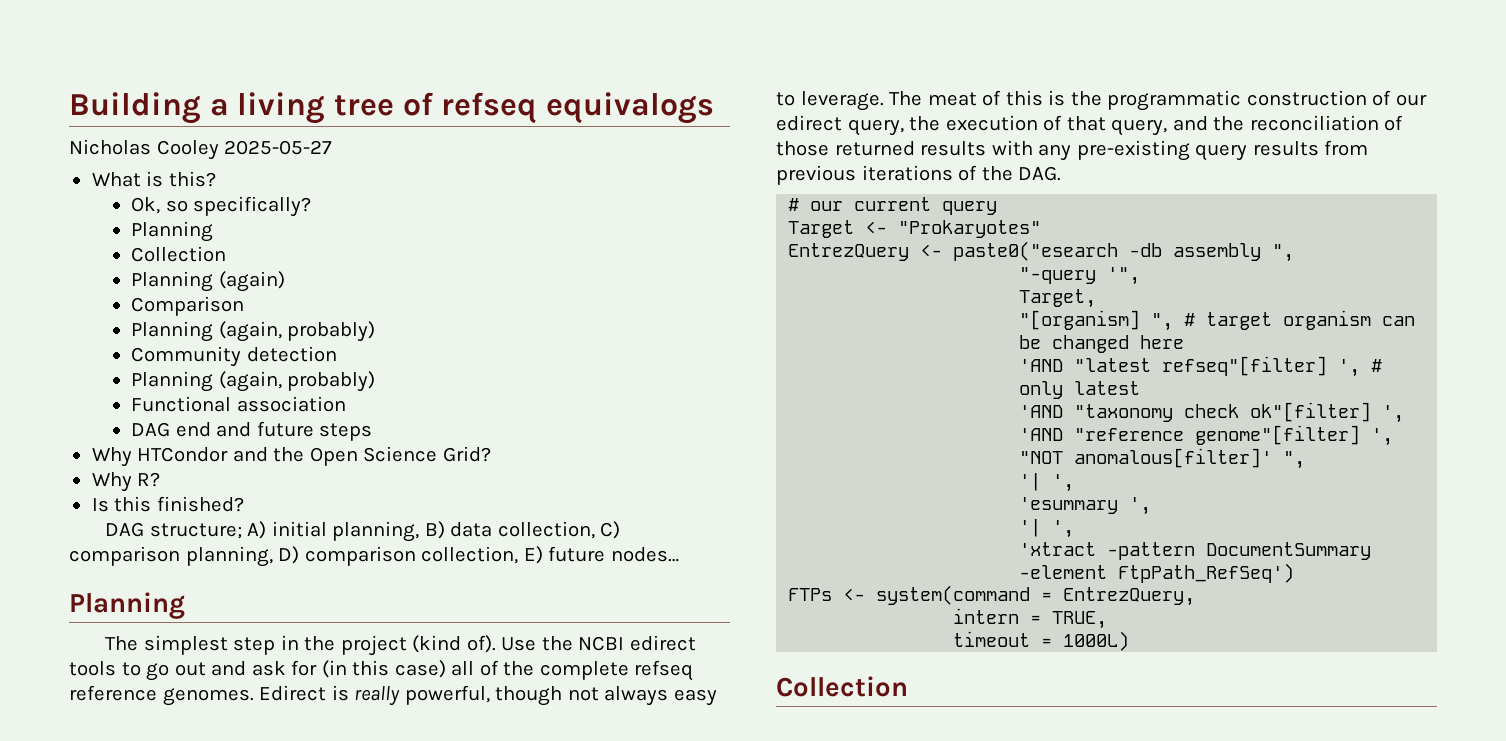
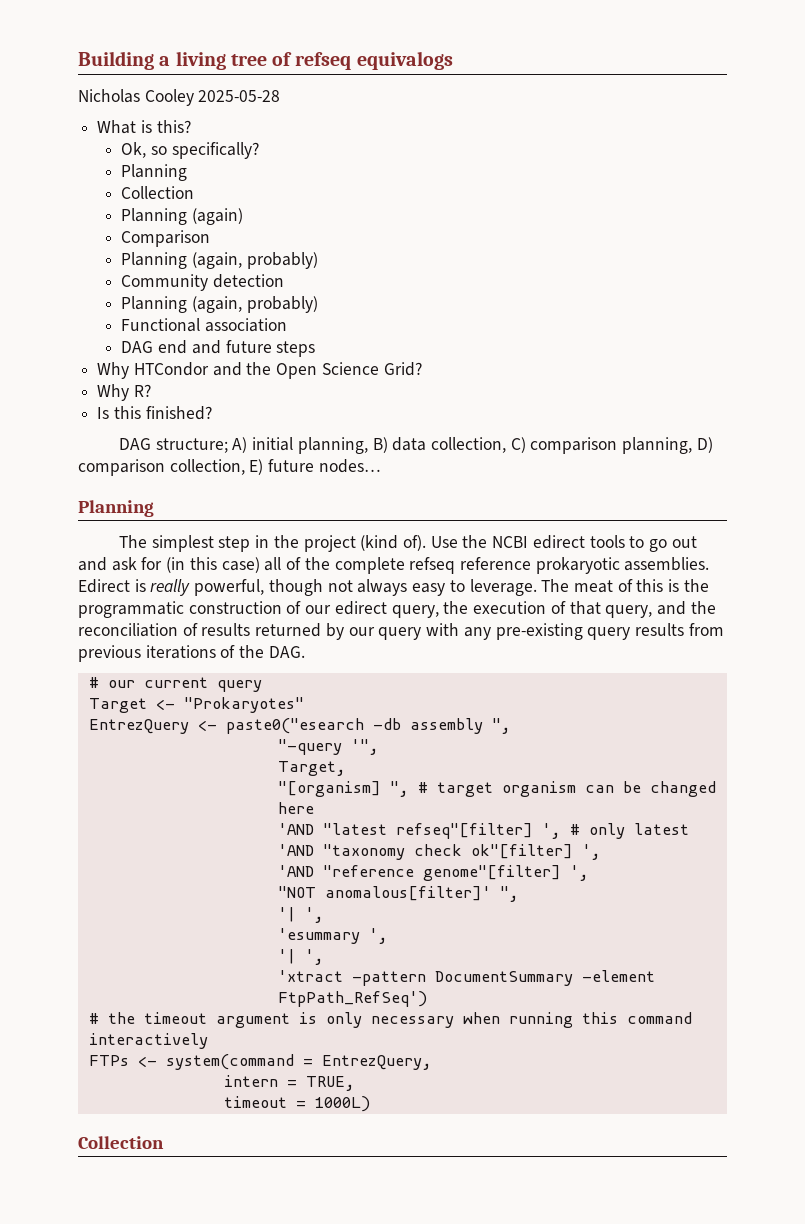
[224,140,333,155] 2025-05-27 -> [198,90,281,102] 2025-05-28
[162,688,254,706] genomes. -> [535,557,710,574] prokaryotic assemblies.
[776,141,987,156] those returned results -> [201,623,422,640] results returned by our query
(1295, 573) none -> [88,1012,692,1028] [88,1033,208,1049] // # the timeout argument is only necessary when running this command interactively

